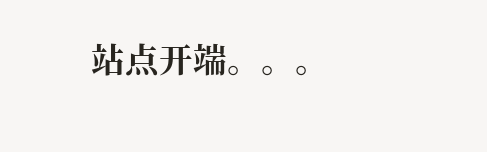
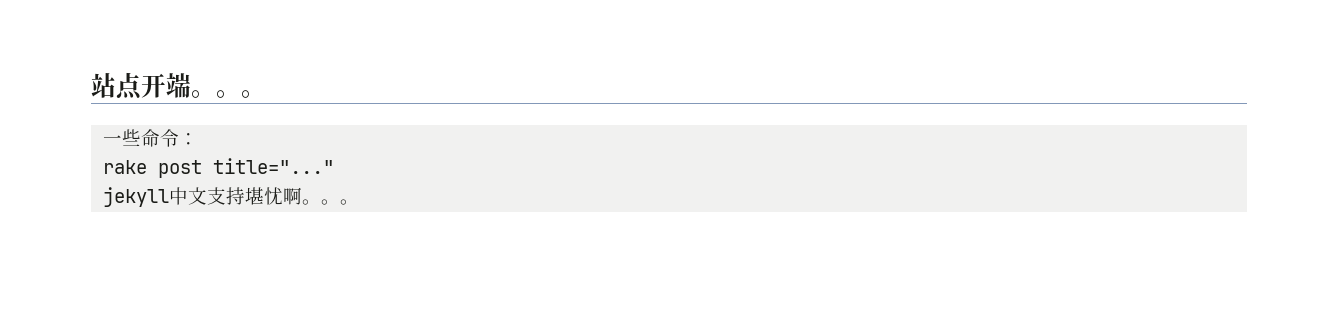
(329, 70) none -> [103,129,198,147] [103,158,334,178] [103,187,359,207] // 一些命令： // rake post title="..." // jekyll中文支持堪忧啊。。。

